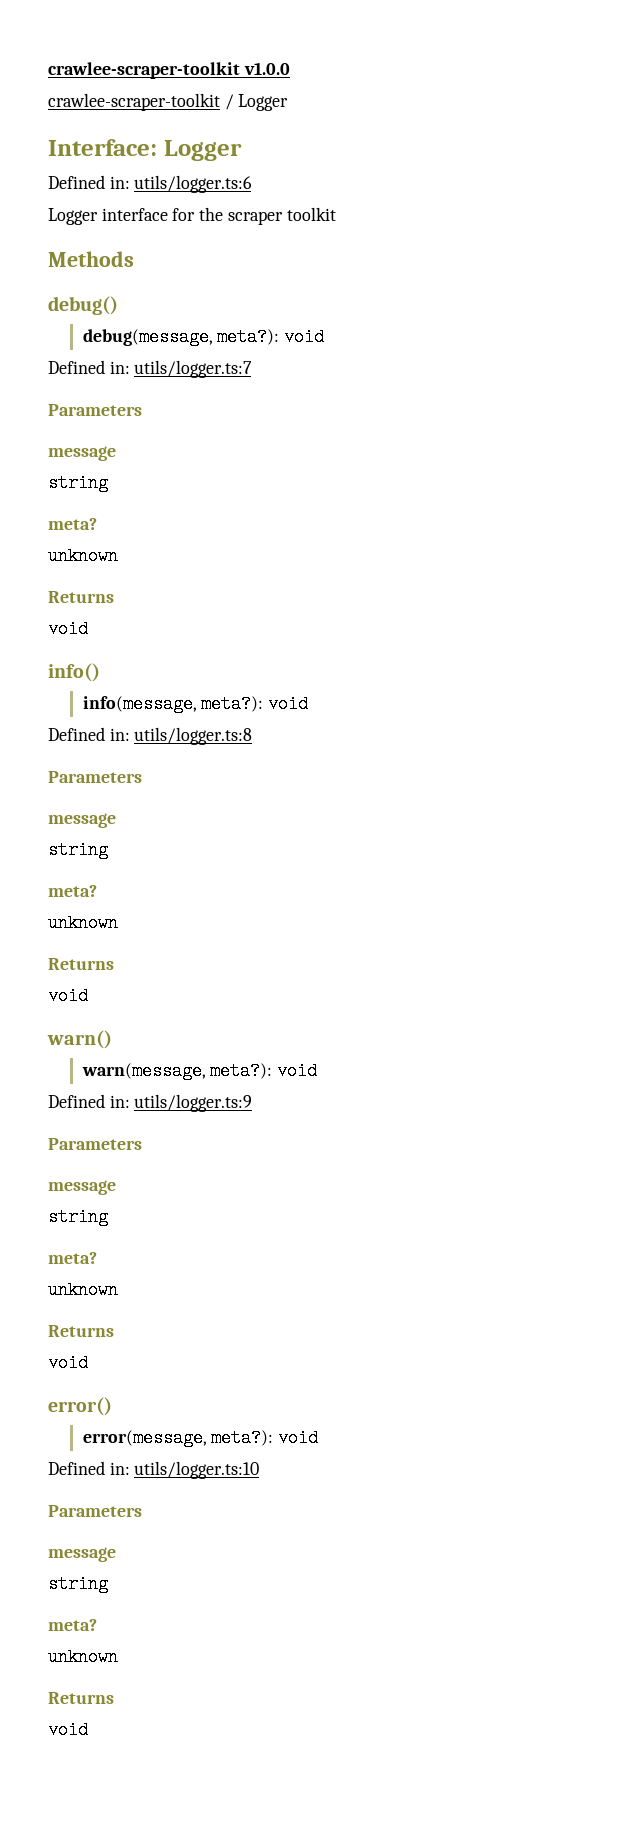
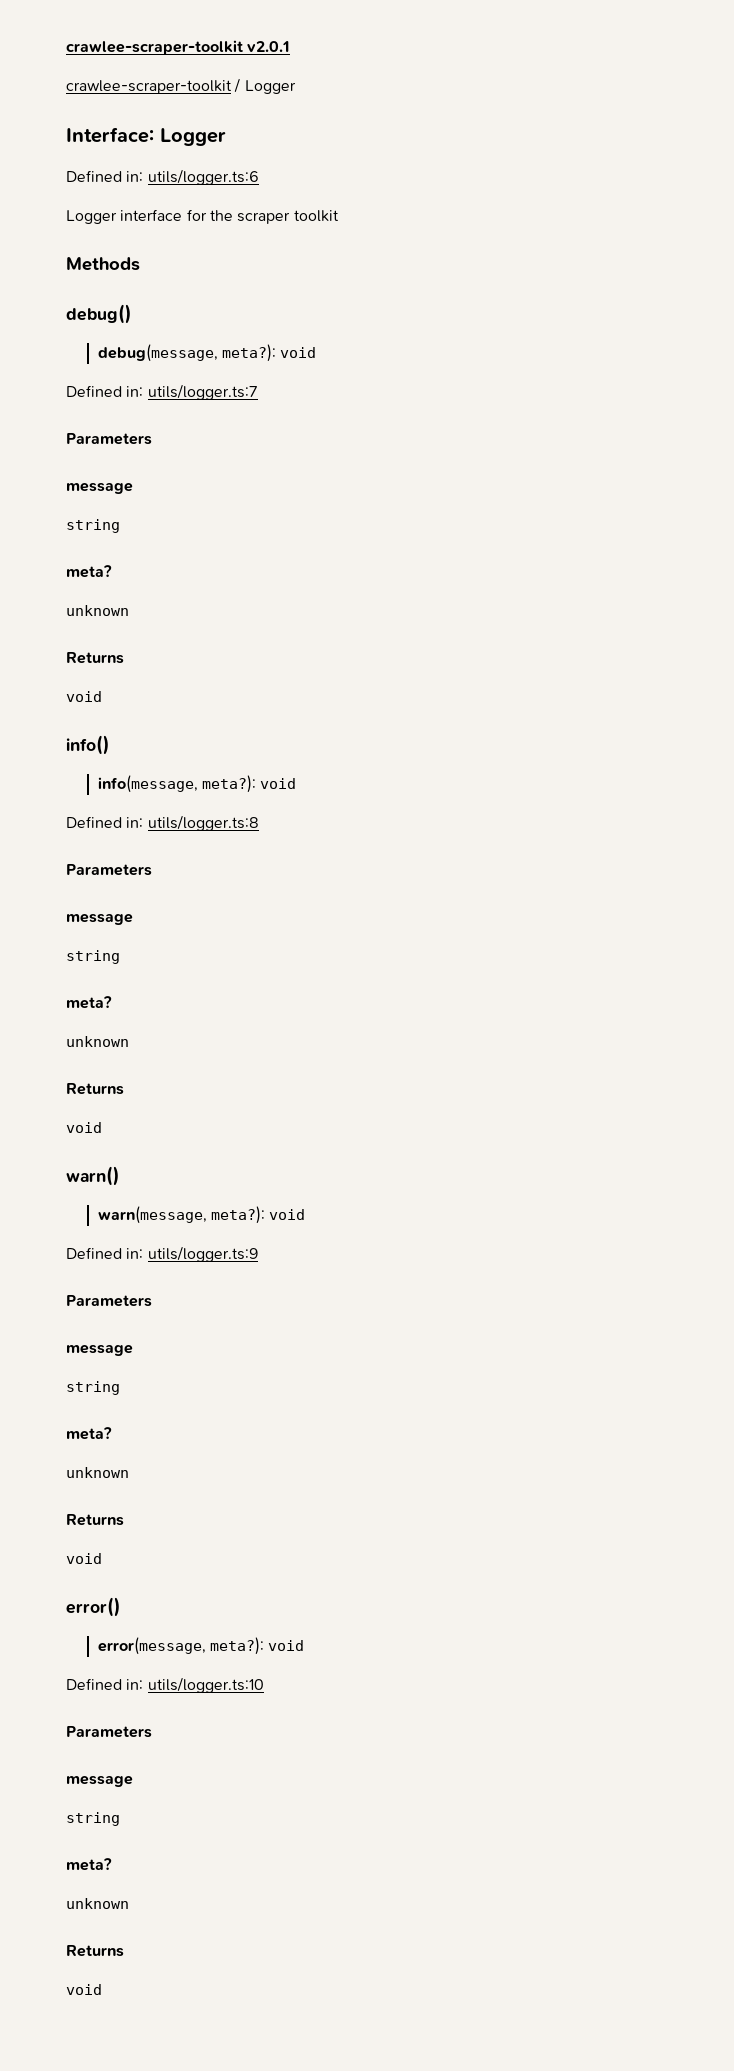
[48,62,290,79] crawlee-scraper-toolkit v1.0.0 -> [66,40,291,55] crawlee-scraper-toolkit v2.0.1

